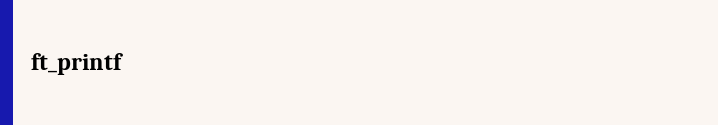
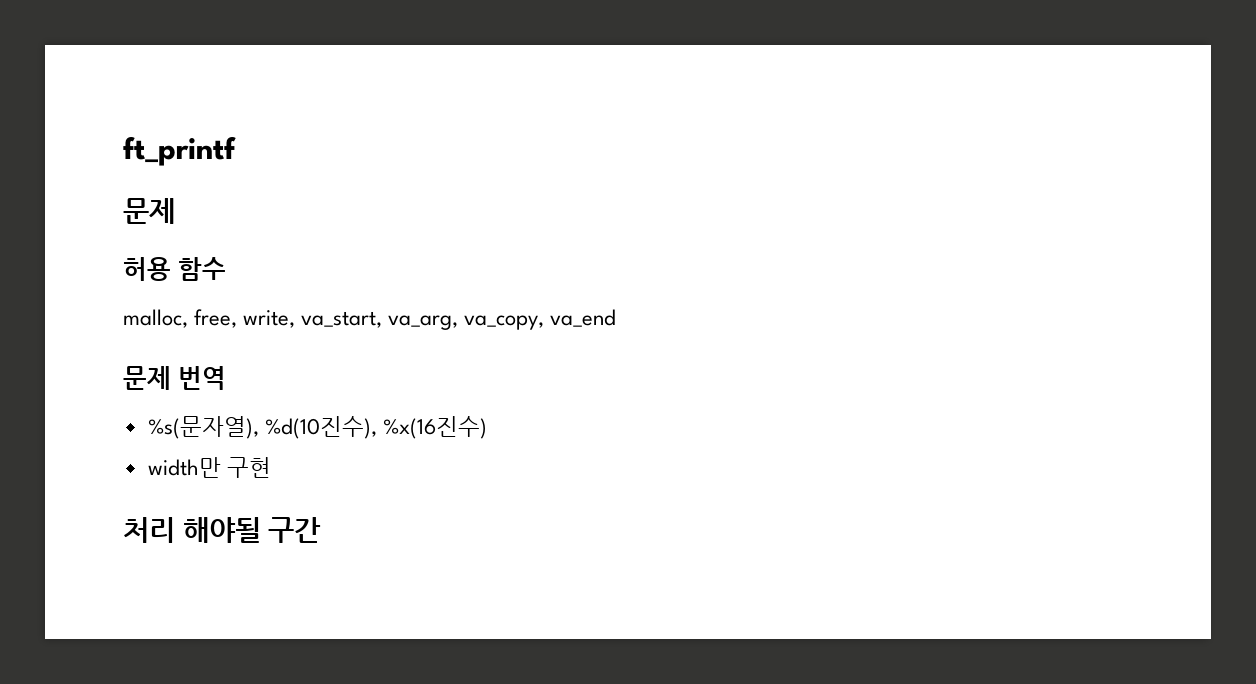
(123, 64) none -> [123,198,175,224] [123,257,226,281] [123,309,617,330] [123,366,226,390] [147,416,487,439] [147,457,271,478] [123,517,322,543] // 문제 // 허용 함수 // malloc, free, write, va_start, va_arg, va_copy, va_end // 문제 번역 // %s(문자열), %d(10진수), %x(16진수) // width만 구현 // 처리 해야될 구간

